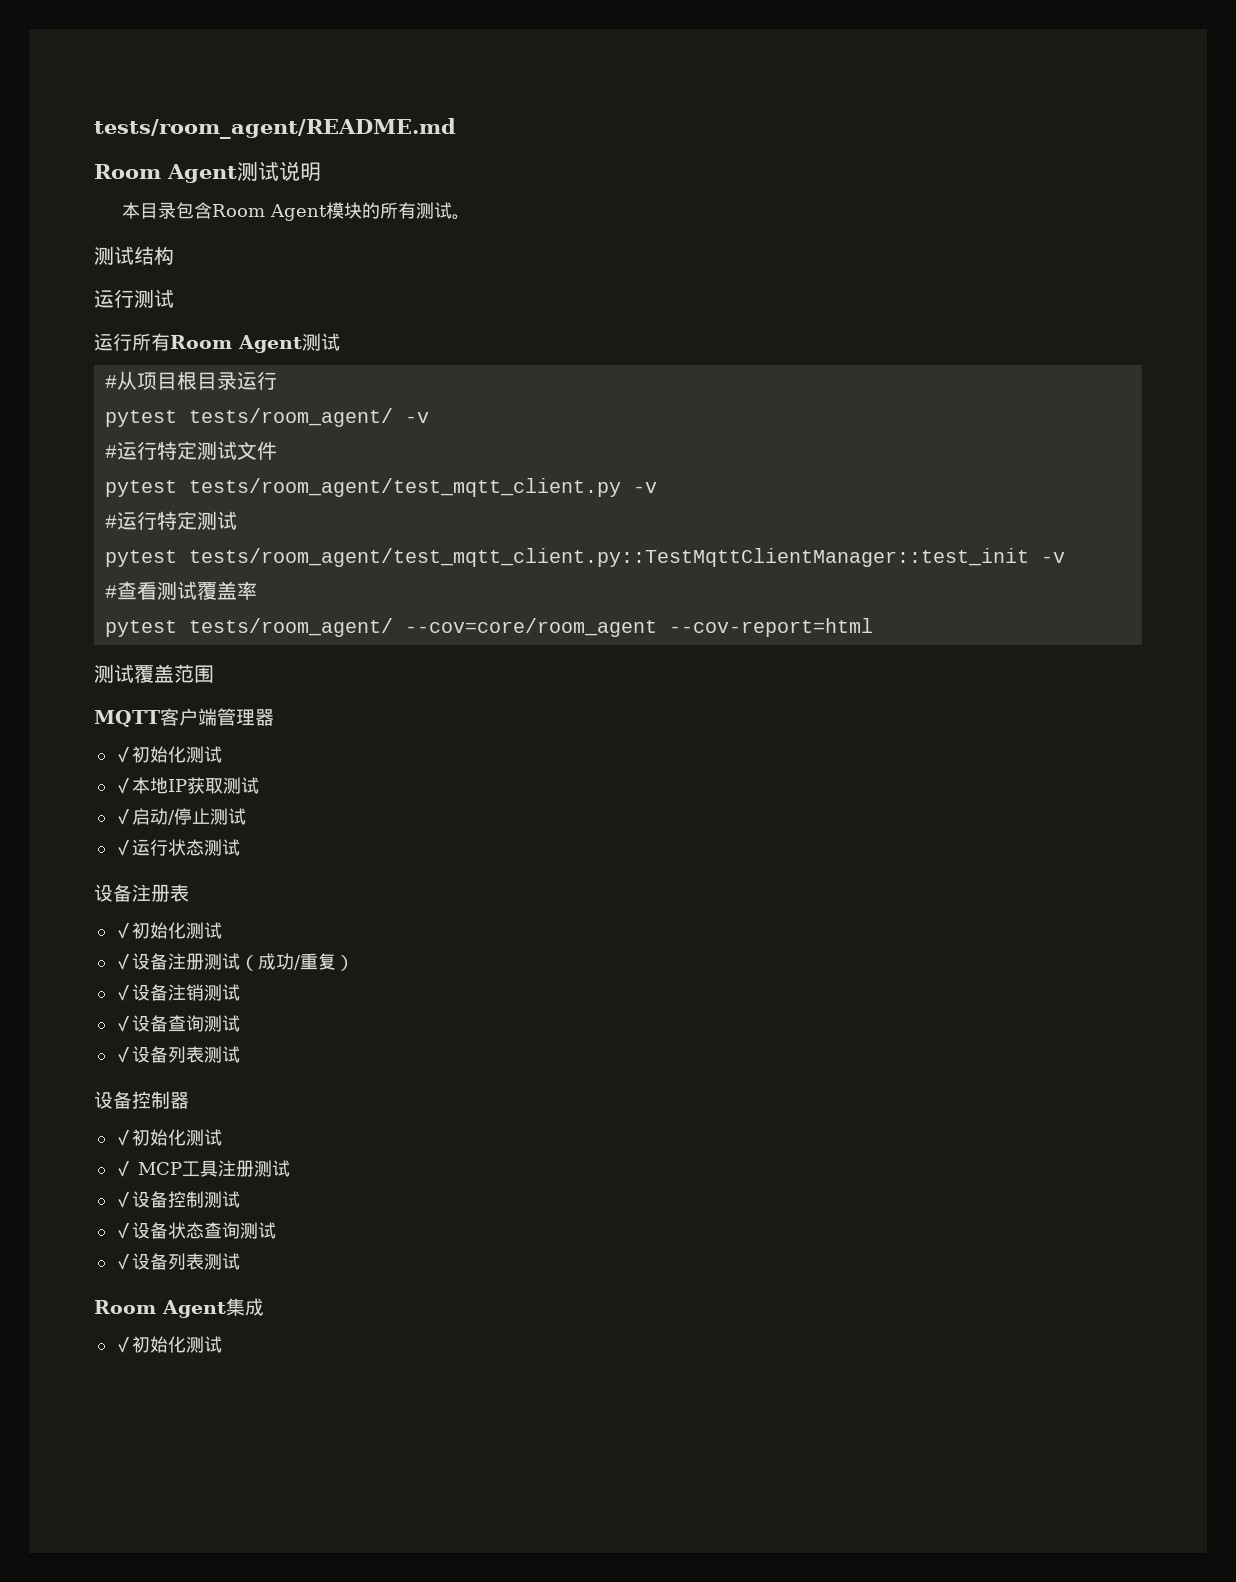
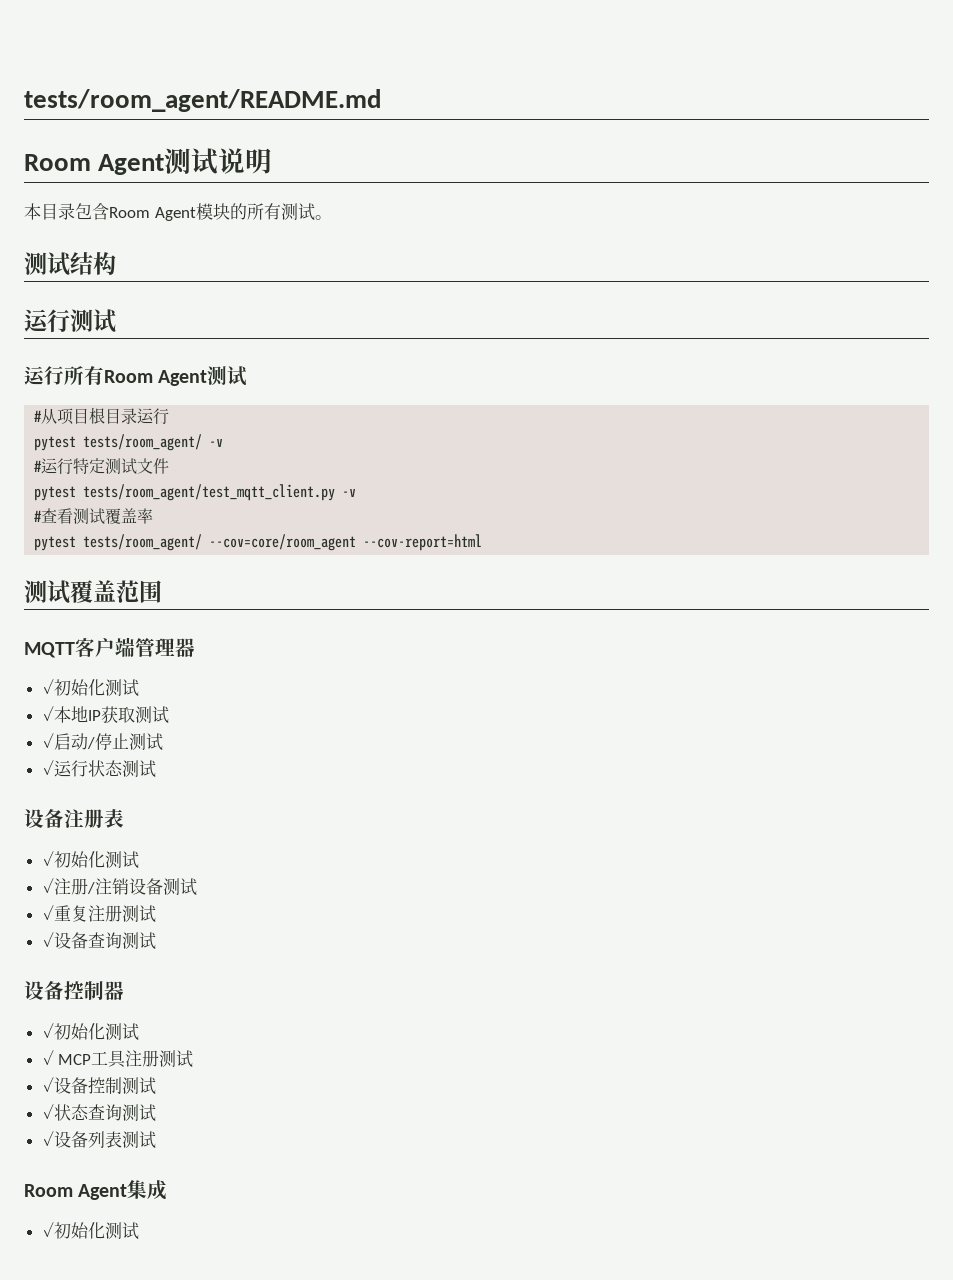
[104,511,237,530] [104,548,1065,567] // #运行特定测试 // pytest tests/room_agent/test_mqtt_client.py::TestMqttClientManager::test_init -v -> (357, 493) none
[131,953,354,971] [113,984,204,1001] 设备注册测试（成功/重复） // ✓设备注销 -> [53,878,197,896] [42,905,122,922] 注册/注销设备测试 // ✓重复注册
[113,1046,240,1063] // ✓设备列表测试 -> (156, 941) none
[131,1222,168,1239] 设备 -> (54, 1111) none

